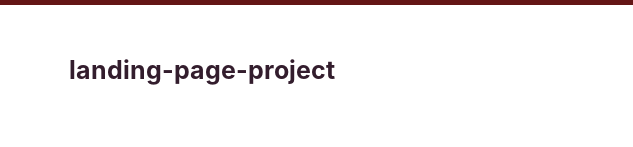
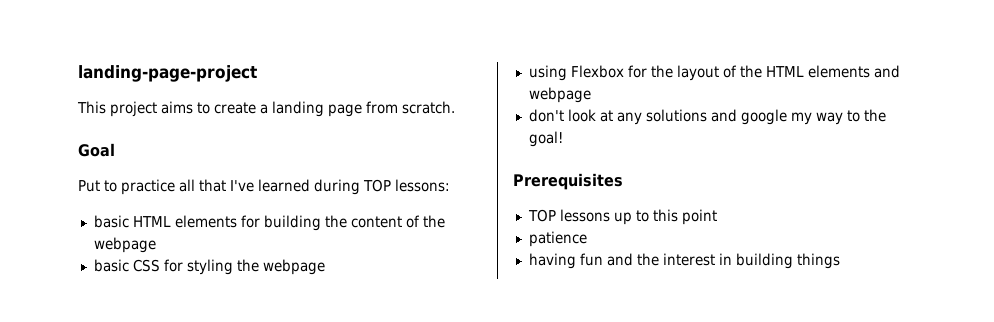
(335, 72) none -> [77,101,455,117] [78,143,115,157] [78,179,450,195] [93,215,445,231] [93,237,156,253] [93,259,325,275] [528,65,900,81] [528,87,591,103] [528,109,886,125] [528,131,563,147] [513,173,623,190] [527,209,717,225] [528,231,587,247] [528,253,840,269] // This project aims to create a landing page from scratch. // Goal // Put to practice all that I've learned during TOP lessons: // basic HTML elements for building the content of the webpage // basic CSS for styling the webpage // using Flexbox for the layout of the HTML elements and webpage // don't look at any solutions and google my way to the goal! // Prerequisites // TOP lessons up to this point // patience // having fun and the interest in building things

